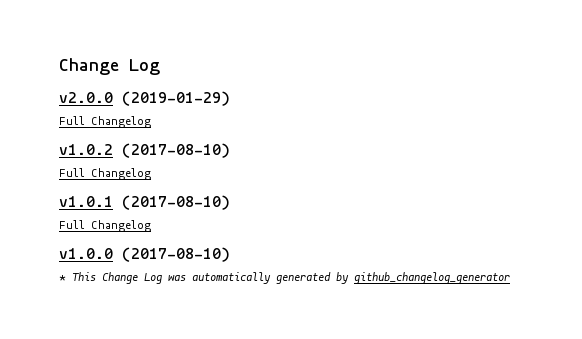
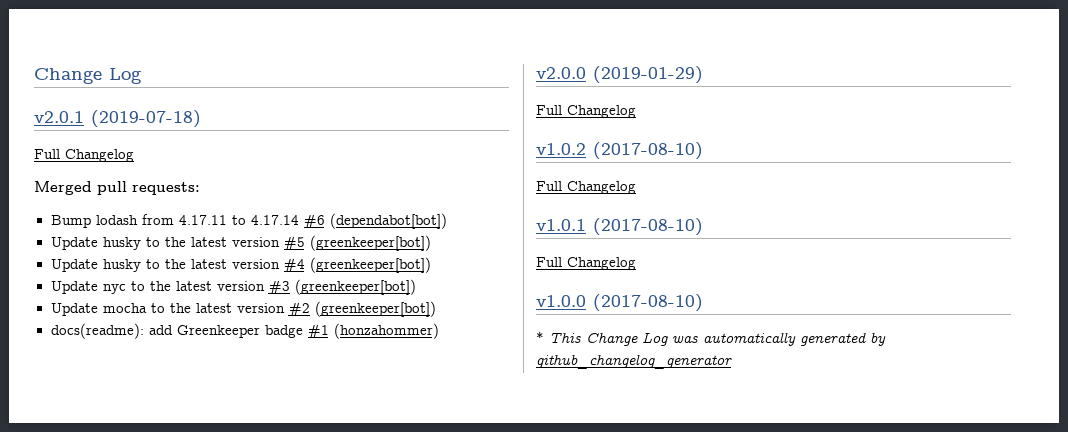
[59,58,160,75] Change Log -> [34,68,142,84] [34,110,201,128] [34,149,134,162] [34,181,200,195] [50,213,447,229] [50,235,431,251] [50,257,431,273] [50,279,416,295] [50,301,436,317] [50,323,439,339] Change Log // v2.0.1 (2019-07-18) // Full Changelog // Merged pull requests: // Bump lodash from 4.17.11 to 4.17.14 #6 (dependabot[bot]) // Update husky to the latest version #5 (greenkeeper[bot]) // Update husky to the latest version #4 (greenkeeper[bot]) // Update nyc to the latest version #3 (greenkeeper[bot]) // Update mocha to the latest version #2 (greenkeeper[bot]) // docs(readme): add Greenkeeper badge #1 (honzahommer)

